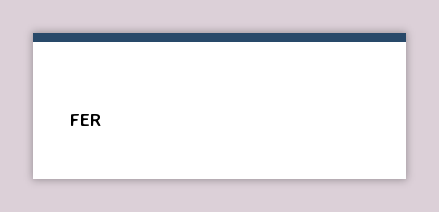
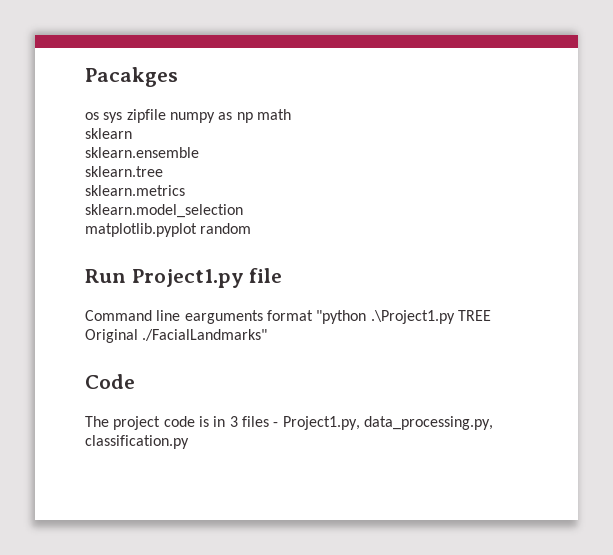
[70,114,101,126] FER -> [85,67,178,87] [85,109,291,123] [85,128,132,139] [85,147,199,158] [85,166,163,177] [85,185,185,196] [85,204,243,218] [85,223,252,237] [85,268,283,288] [85,310,491,324] [85,329,268,343] [85,374,135,389] [85,416,493,430] [85,435,189,449] Pacakges // os sys zipfile numpy as np math // sklearn // sklearn.ensemble // sklearn.tree // sklearn.metrics // sklearn.model_selection // matplotlib.pyplot random // Run Project1.py file // Command line earguments format "python .\Project1.py TREE Original ./FacialLandmarks" // Code // The project code is in 3 files - Project1.py, data_processing.py, classification.py

